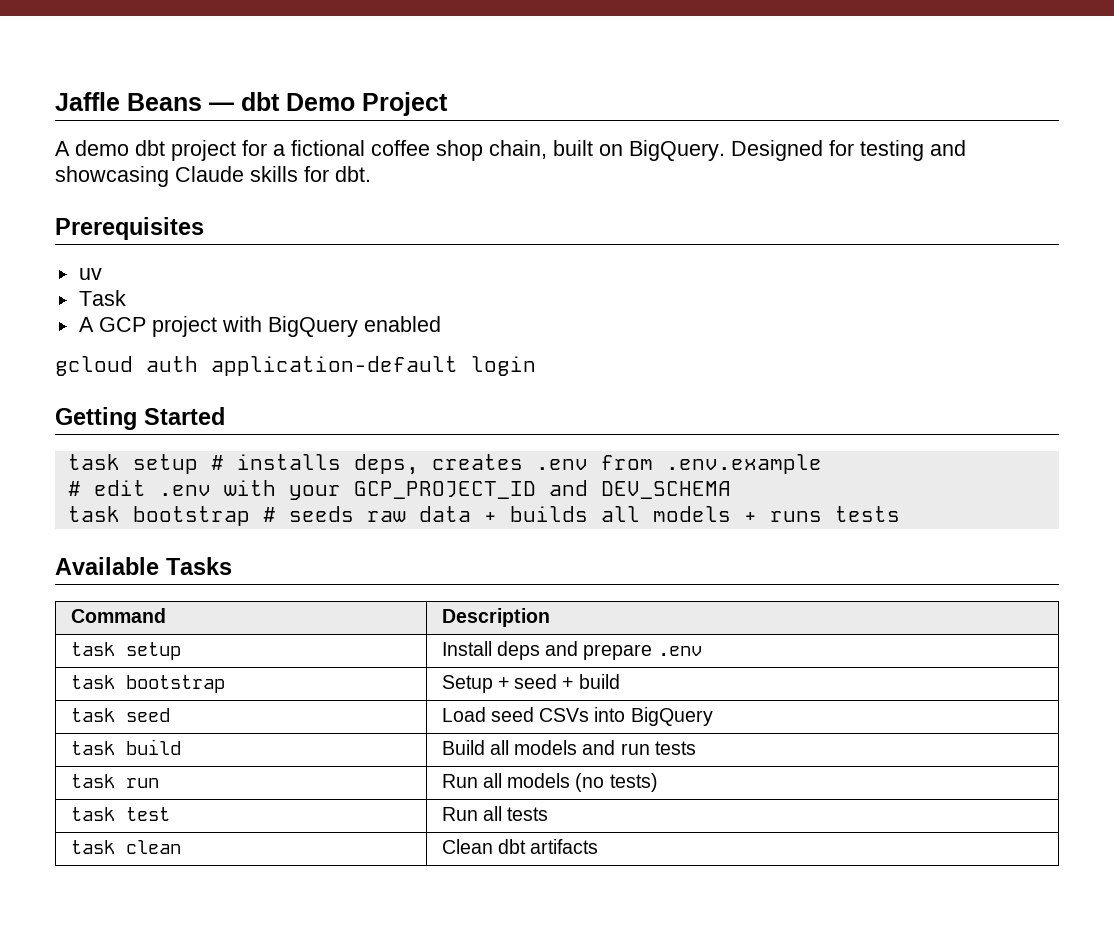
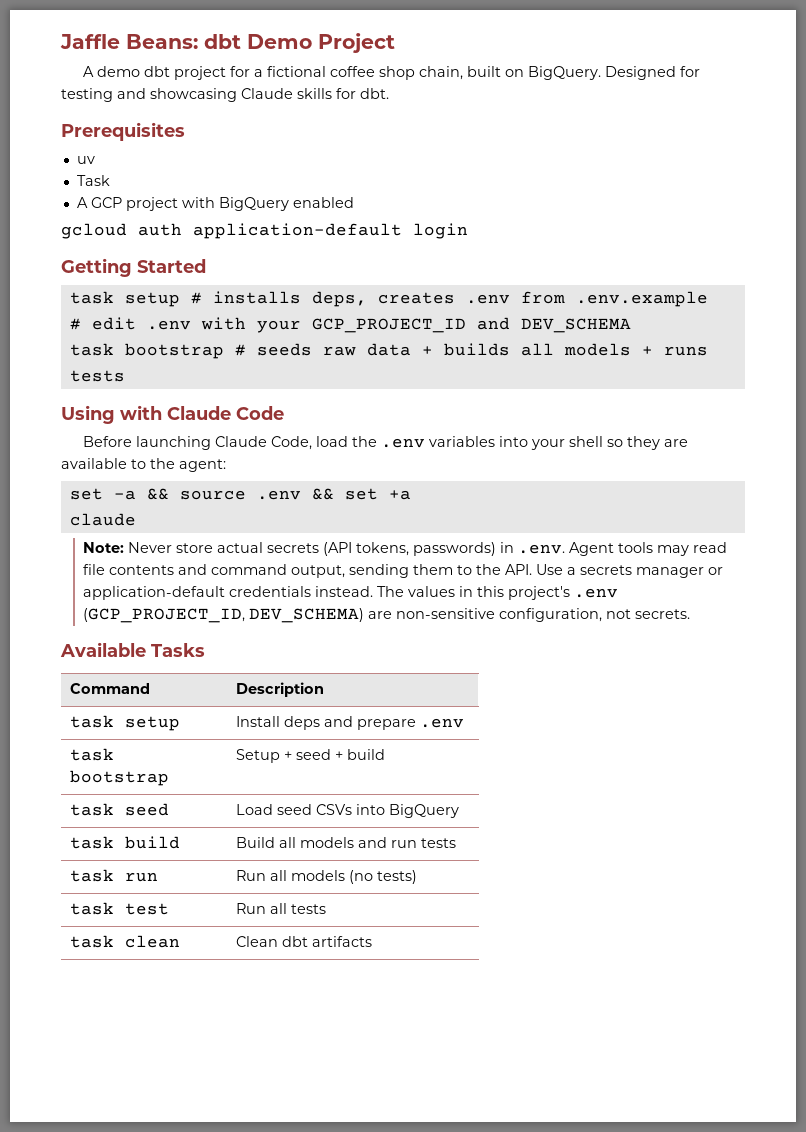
[127,93,234,111] Beans — -> [126,34,198,49] Beans:
(900, 514) none -> [61,405,284,424] [82,436,688,450] [61,458,226,472] [69,488,411,500] [69,513,136,526] [82,542,727,556] [82,564,723,578] [82,586,618,600] [82,608,690,623] // Using with Claude Code // Before launching Claude Code, load the .env variables into your shell so they are available to the agent: // set -a && source .env && set +a // claude // Note: Never store actual secrets (API tokens, passwords) in .env. Agent tools may read file contents and command output, sending them to the API. Use a secrets manager or application-default credentials instead. The values in this project's .env (GCP_PROJECT_ID, DEV_SCHEMA) are non-sensitive configuration, not secrets.

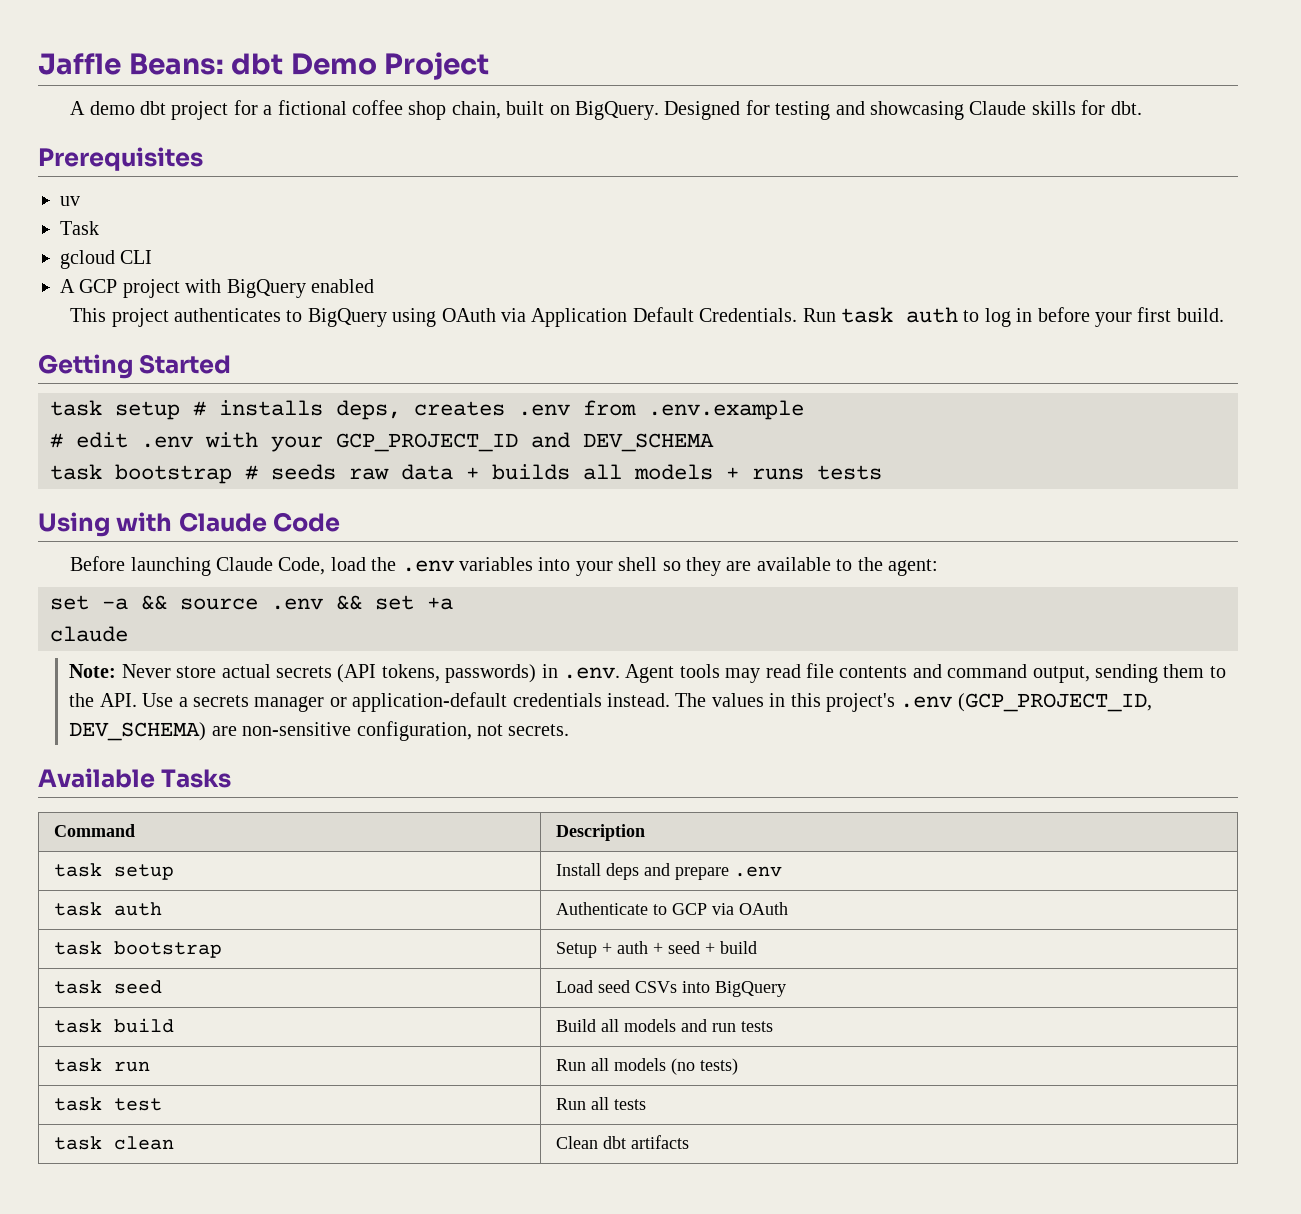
(110, 180) none -> [60,250,153,269] // gcloud CLI
[61,223,468,239] gcloud auth application-default login -> [70,307,1224,327] This project authenticates to BigQuery using OAuth via Application Default Credentials. Run task auth to log in before your first build.
(464, 723) none -> [53,902,162,916] [555,902,788,915] // task auth | Authenticate to GCP via OAuth
(292, 755) none -> [616,941,663,954] auth +

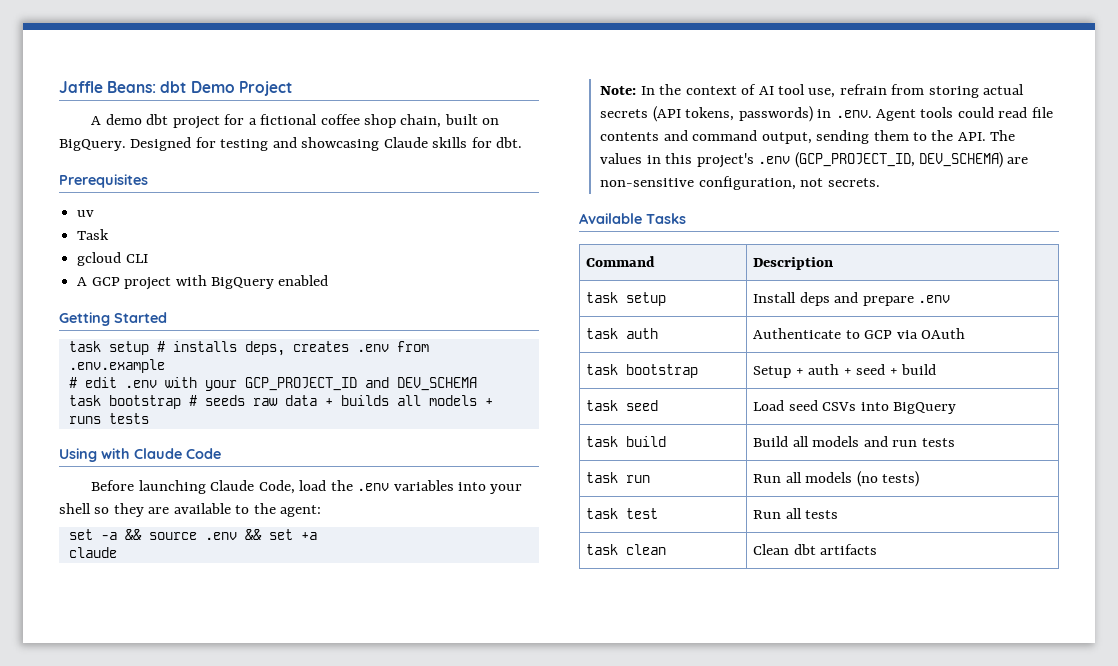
[70,307,1224,327] // This project authenticates to BigQuery using OAuth via Application Default Credentials. Run task auth to log in before your first build. -> (329, 280) none
[121,664,217,678] Never store -> [640,84,979,98] In the context of AI tool use, refrain from storing
[725,668,761,683] may -> [957,107,994,118] could
[142,692,670,712] Use a secrets manager or application-default credentials instead. -> (986, 136) none

